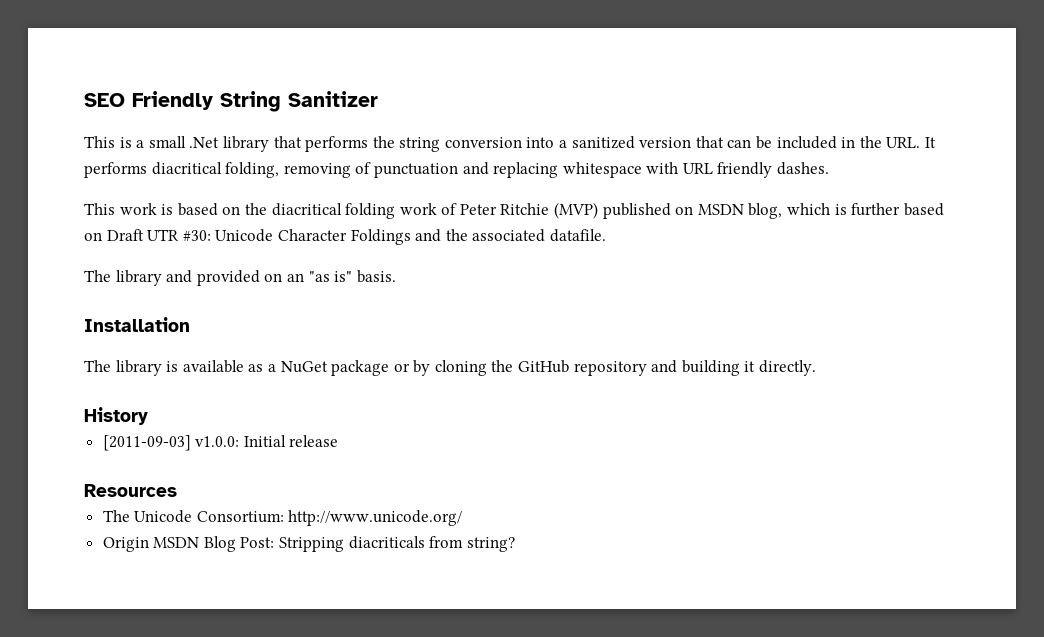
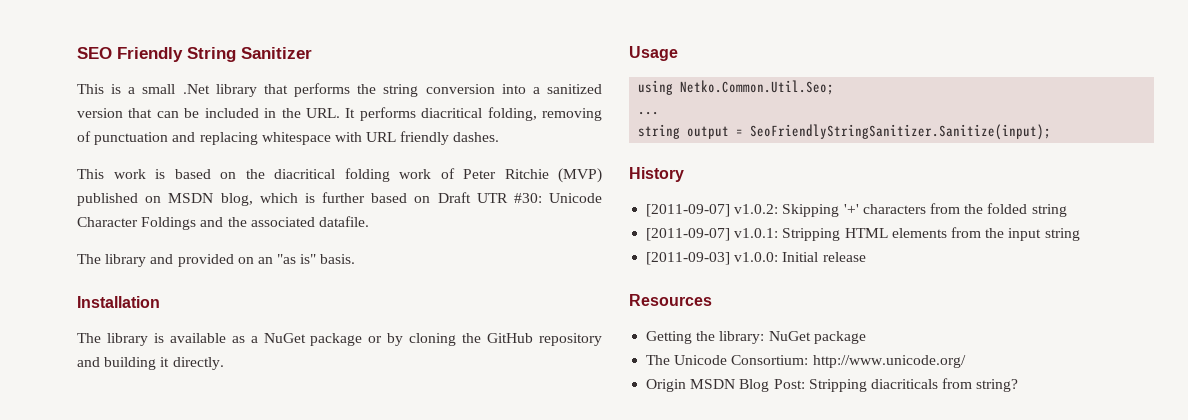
[84,407,148,425] History -> [629,46,678,61] [638,80,835,95] [638,111,660,115] [638,124,1052,140] [629,167,684,182] [646,203,1067,217] [646,227,1080,241] Usage // using Netko.Common.Util.Seo; // ... // string output = SeoFriendlyStringSanitizer.Sanitize(input); // History // [2011-09-07] v1.0.2: Skipping '+' characters from the folded string // [2011-09-07] v1.0.1: Stripping HTML elements from the input string
(177, 490) none -> [646,331,866,344] // Getting the library: NuGet package

